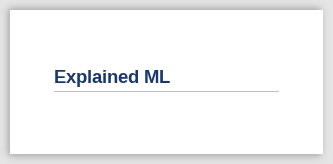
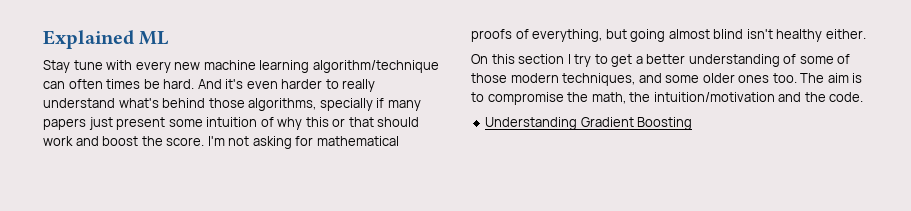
(170, 76) none -> [43,60,439,73] [43,79,376,92] [43,98,421,111] [43,117,420,130] [43,136,399,149] [471,29,866,42] [471,54,851,67] [471,73,863,86] [471,92,864,105] [485,117,693,130] // Stay tune with every new machine learning algorithm/technique can often times be hard. And it's even harder to really understand what's behind those algorithms, specially if many papers just present some intuition of why this or that should work and boost the score. I'm not asking for mathematical proofs of everything, but going almost blind isn't healthy either. // On this section I try to get a better understanding of some of those modern techniques, and some older ones too. The aim is to compromise the math, the intuition/motivation and the code. // Understanding Gradient Boosting

